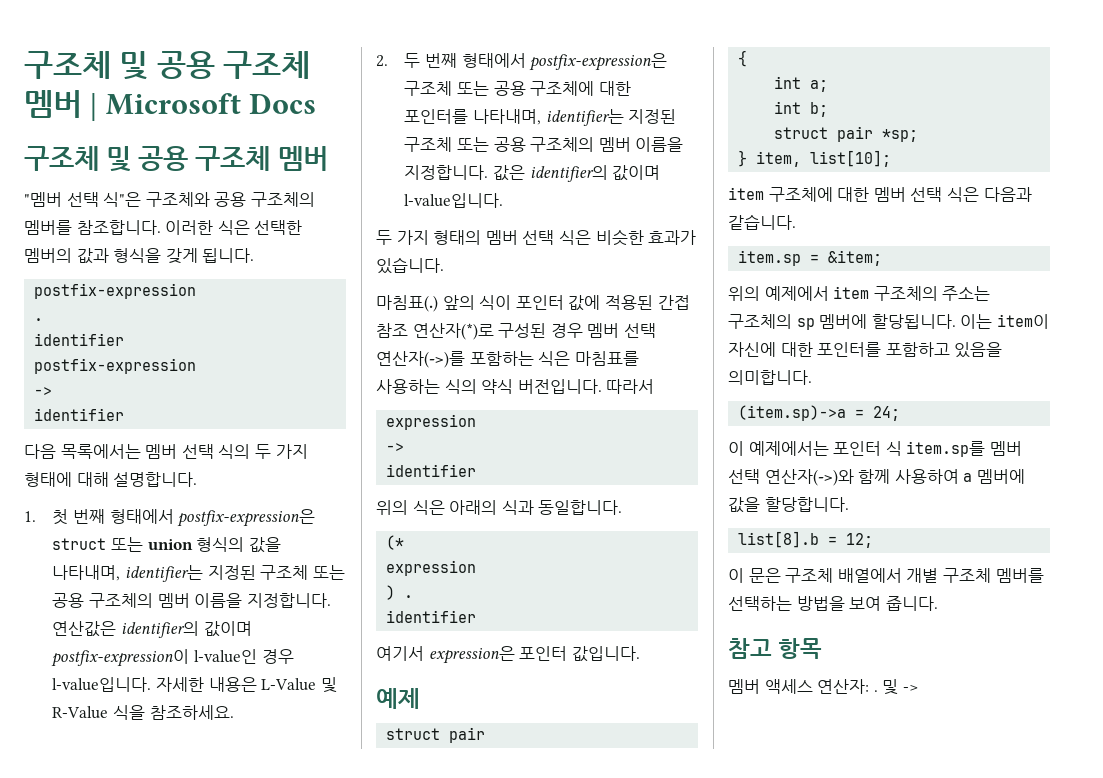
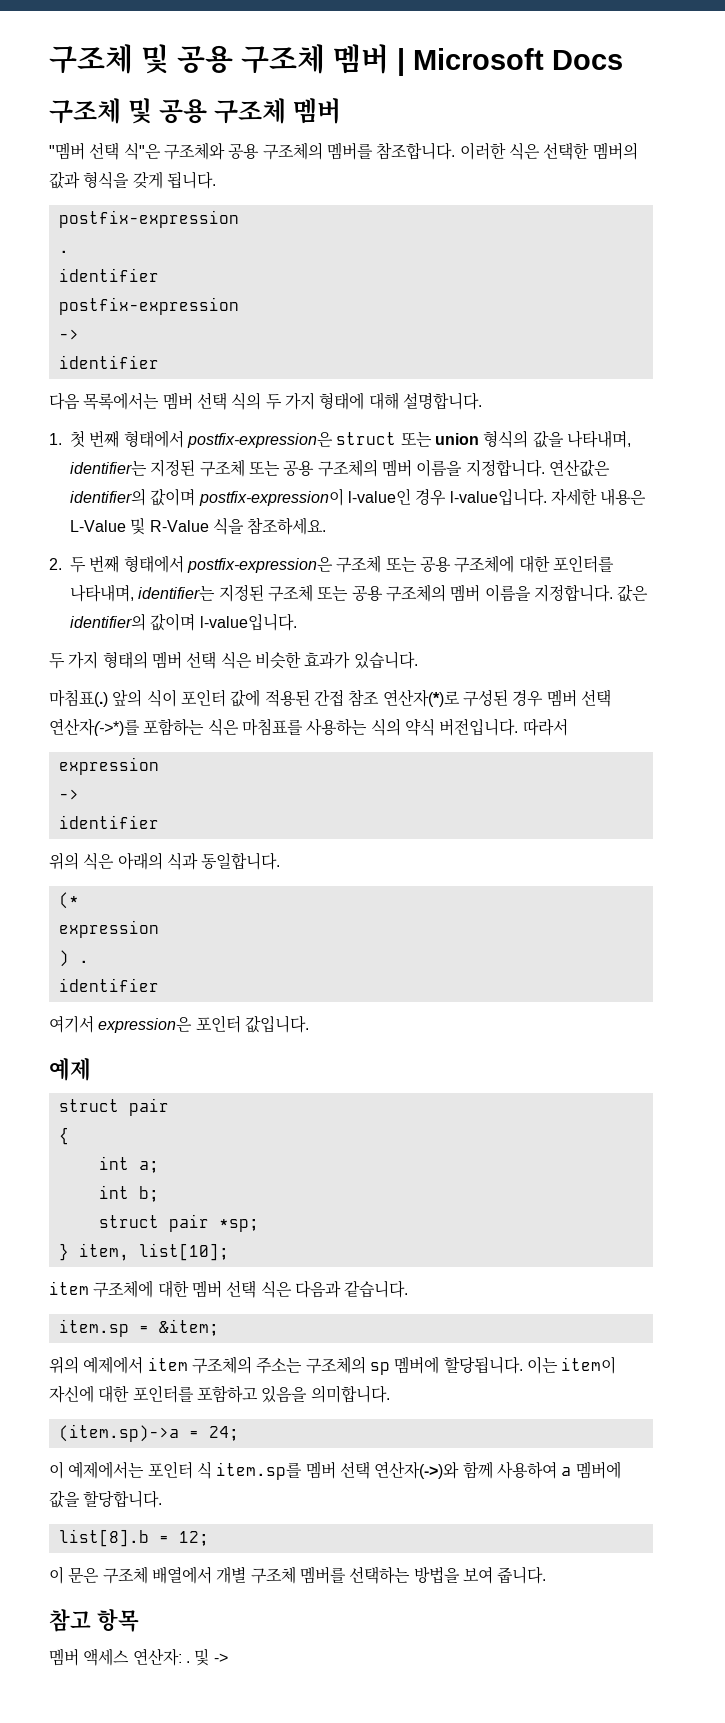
[376,351,465,368] 연산자(->)를 -> [49,718,140,736] 연산자(->*)를

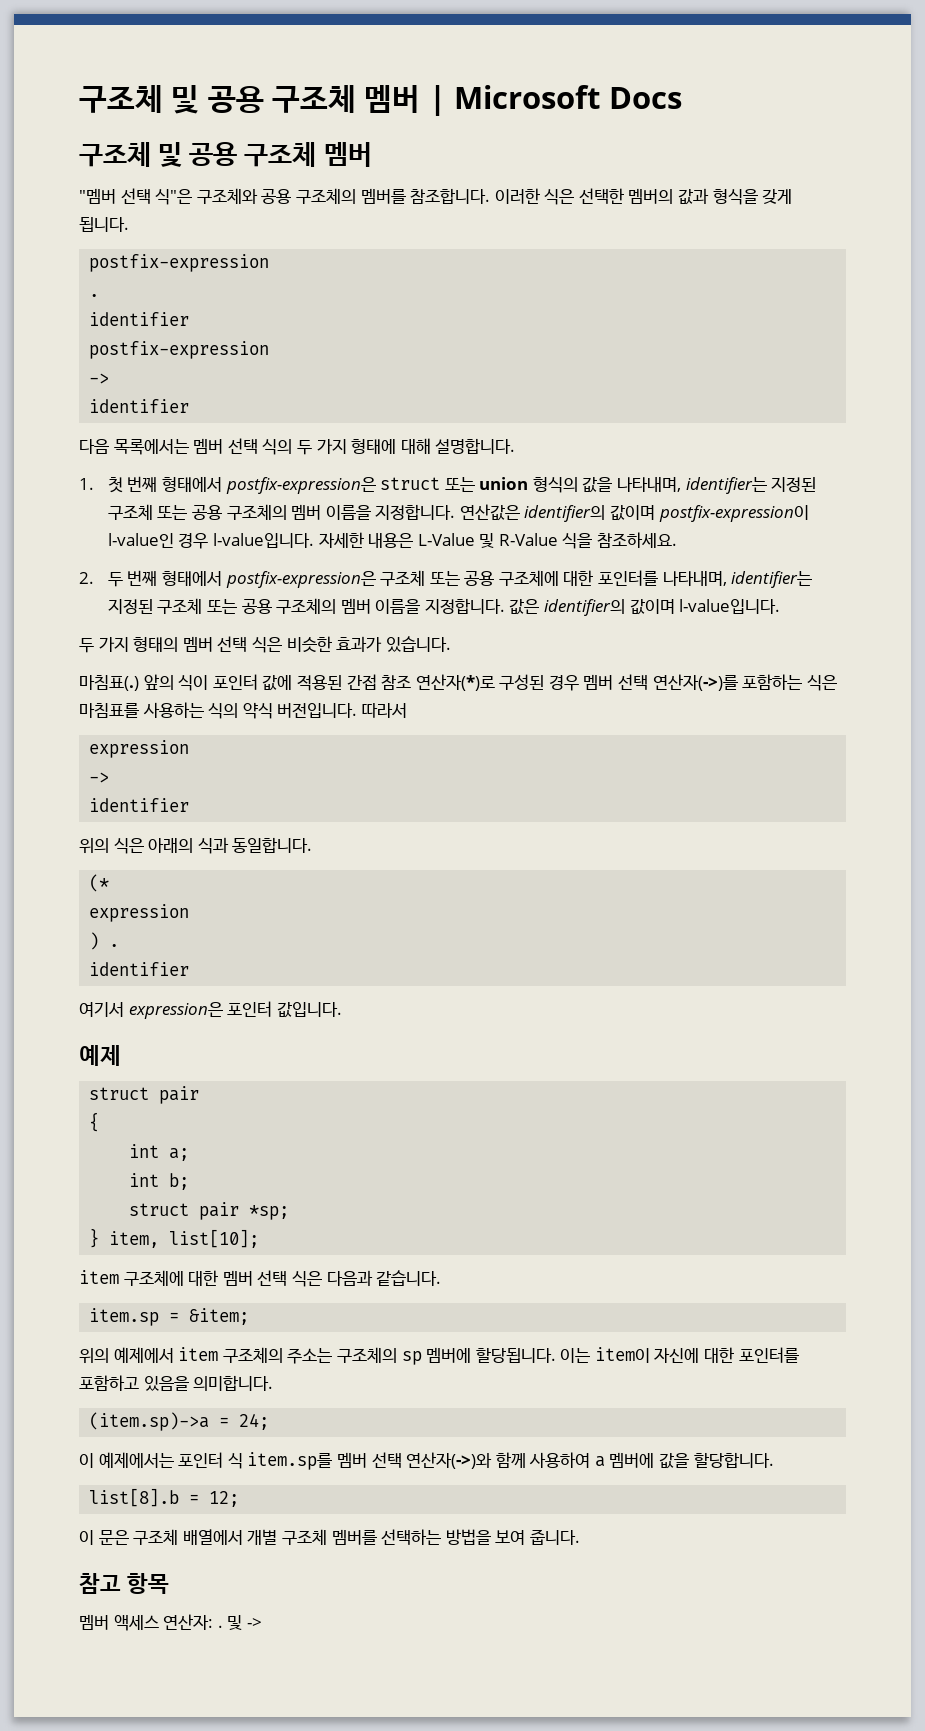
[49,718,140,736] 연산자(->*)를 -> [652,674,738,691] 연산자(->)를

